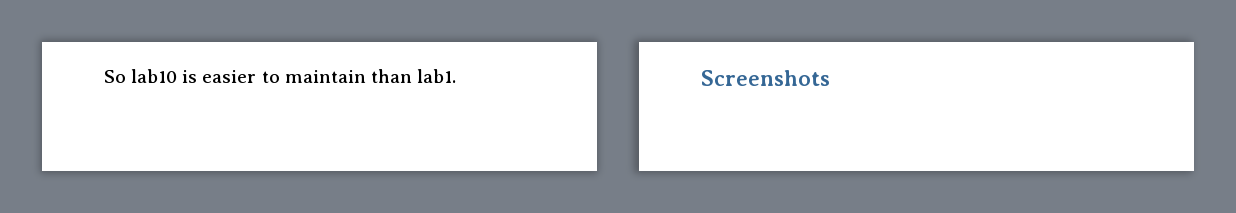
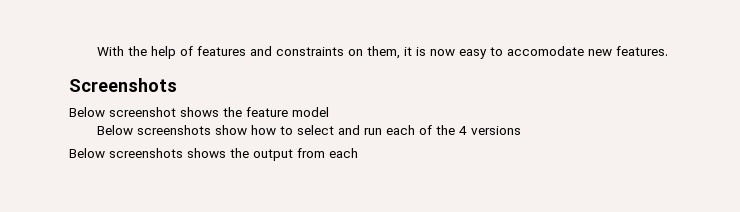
[104,69,456,83] [701,70,830,86] So lab10 is easier to maintain than lab1. // Screenshots -> [96,46,668,59] [69,78,177,92] [69,107,329,117] [96,125,521,135] [69,148,358,161] With the help of features and constraints on them, it is now easy to accomodate new features. // Screenshots // Below screenshot shows the feature model // Below screenshots show how to select and run each of the 4 versions // Below screenshots shows the output from each

